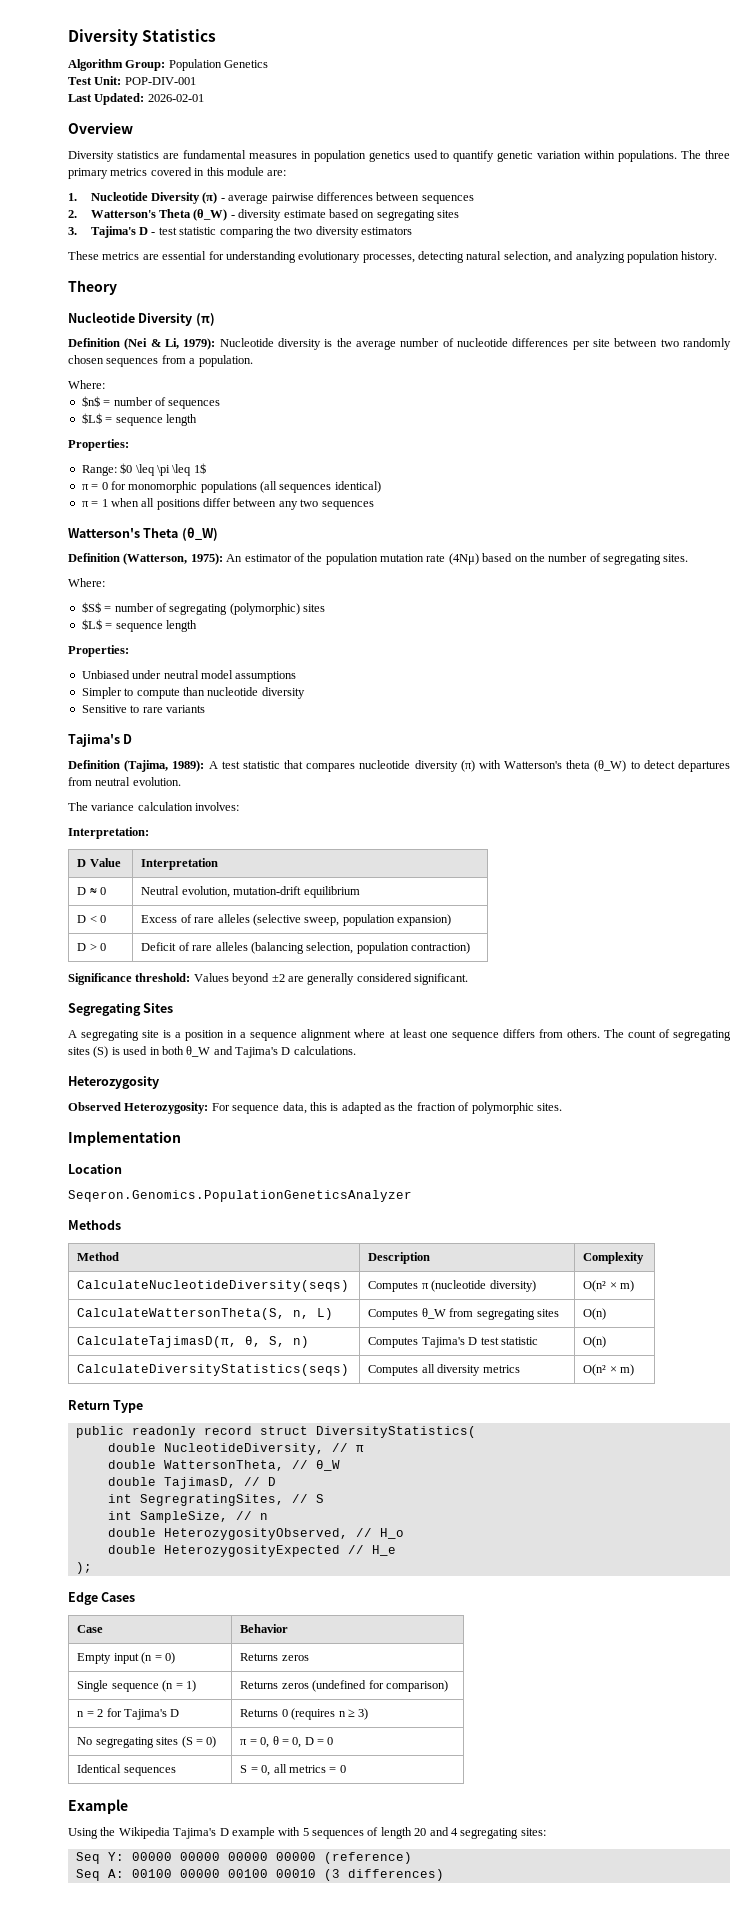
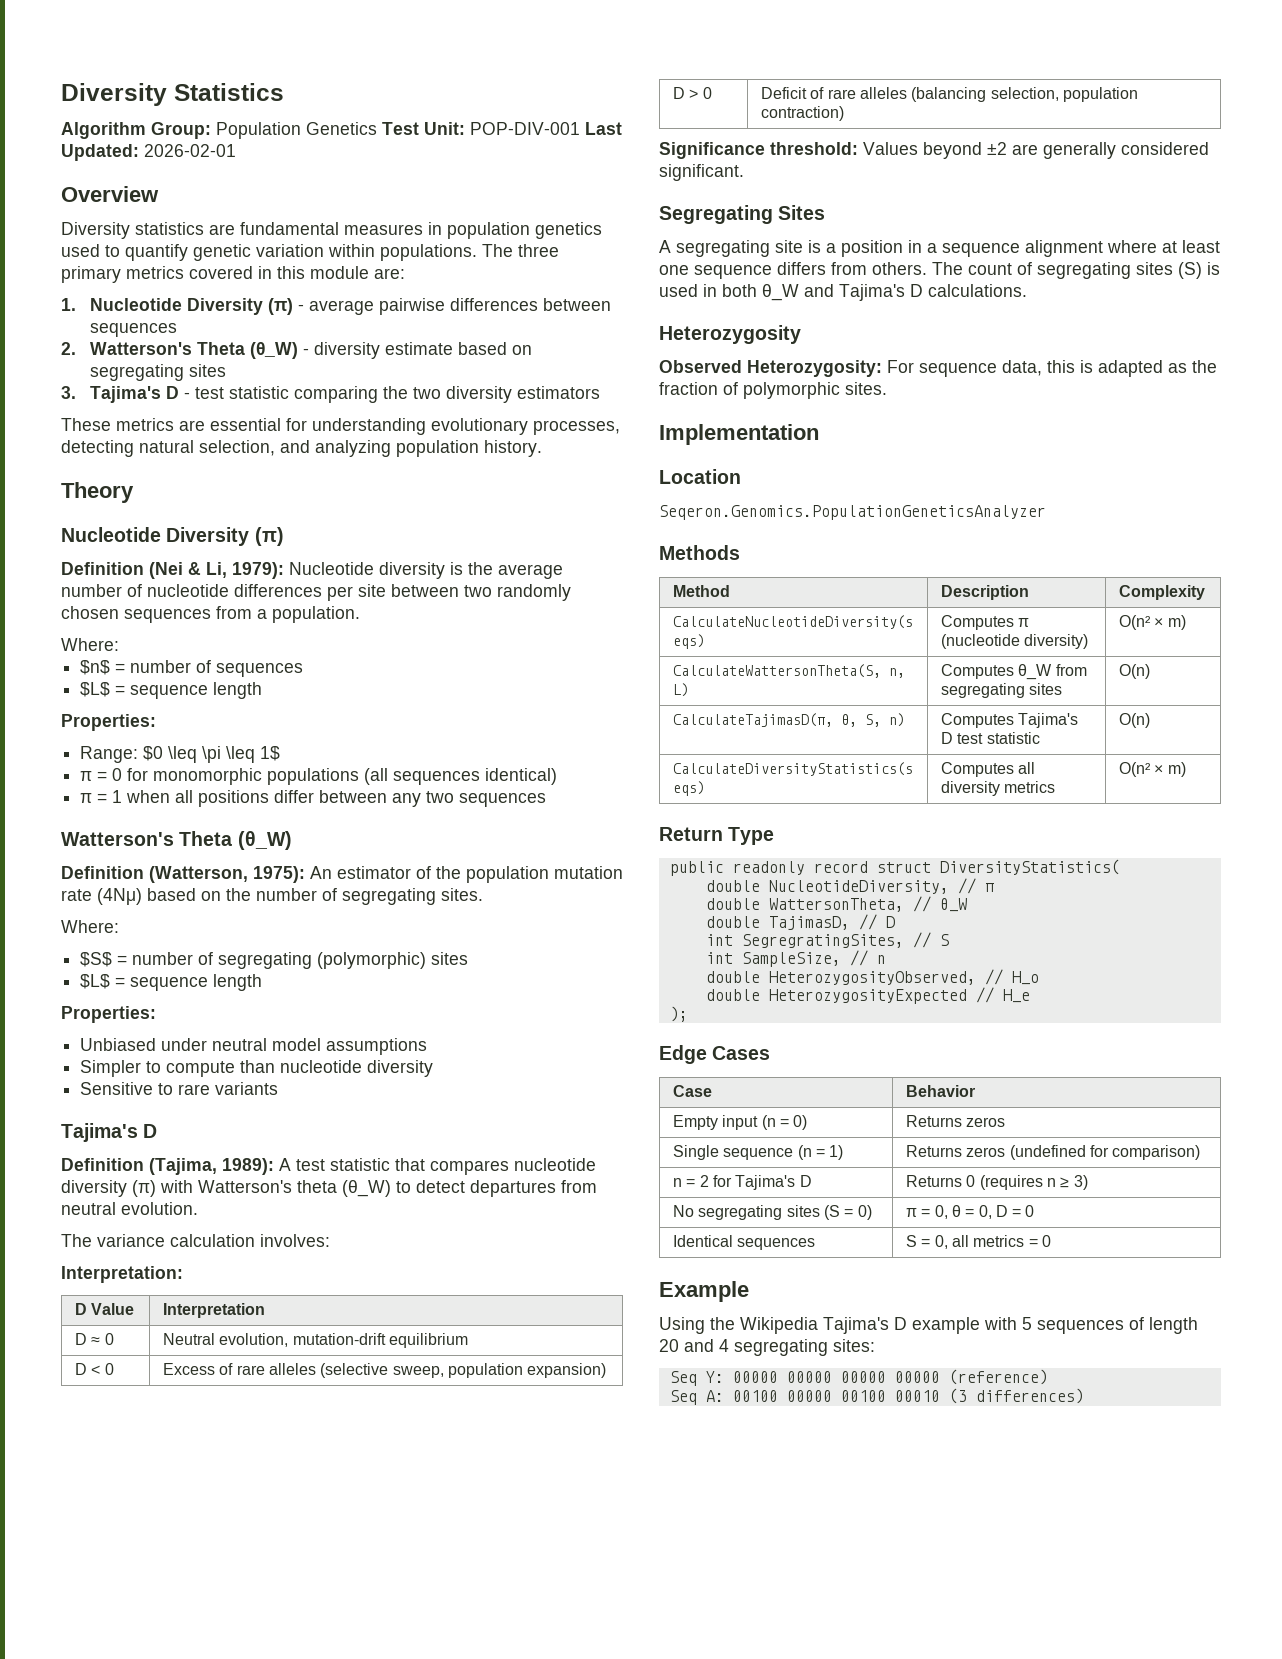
(269, 64) // -> (377, 128) none
(196, 81) // -> (580, 128) none

